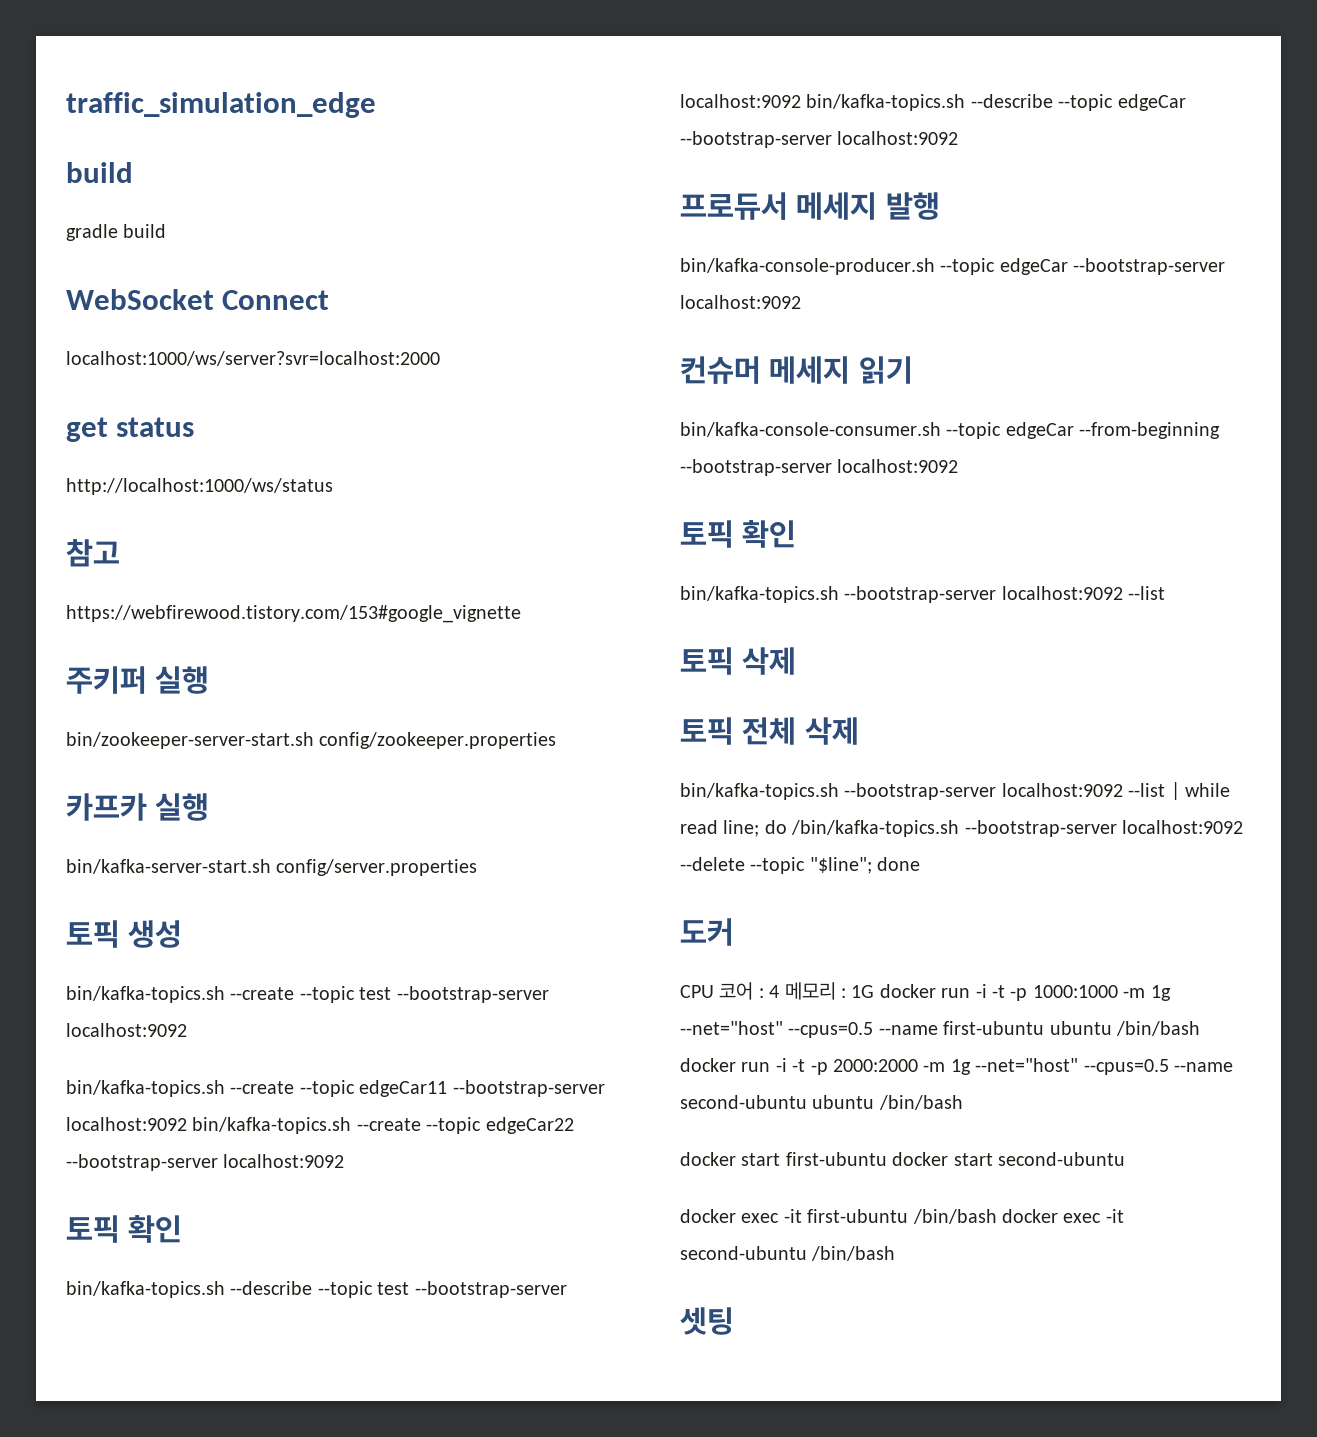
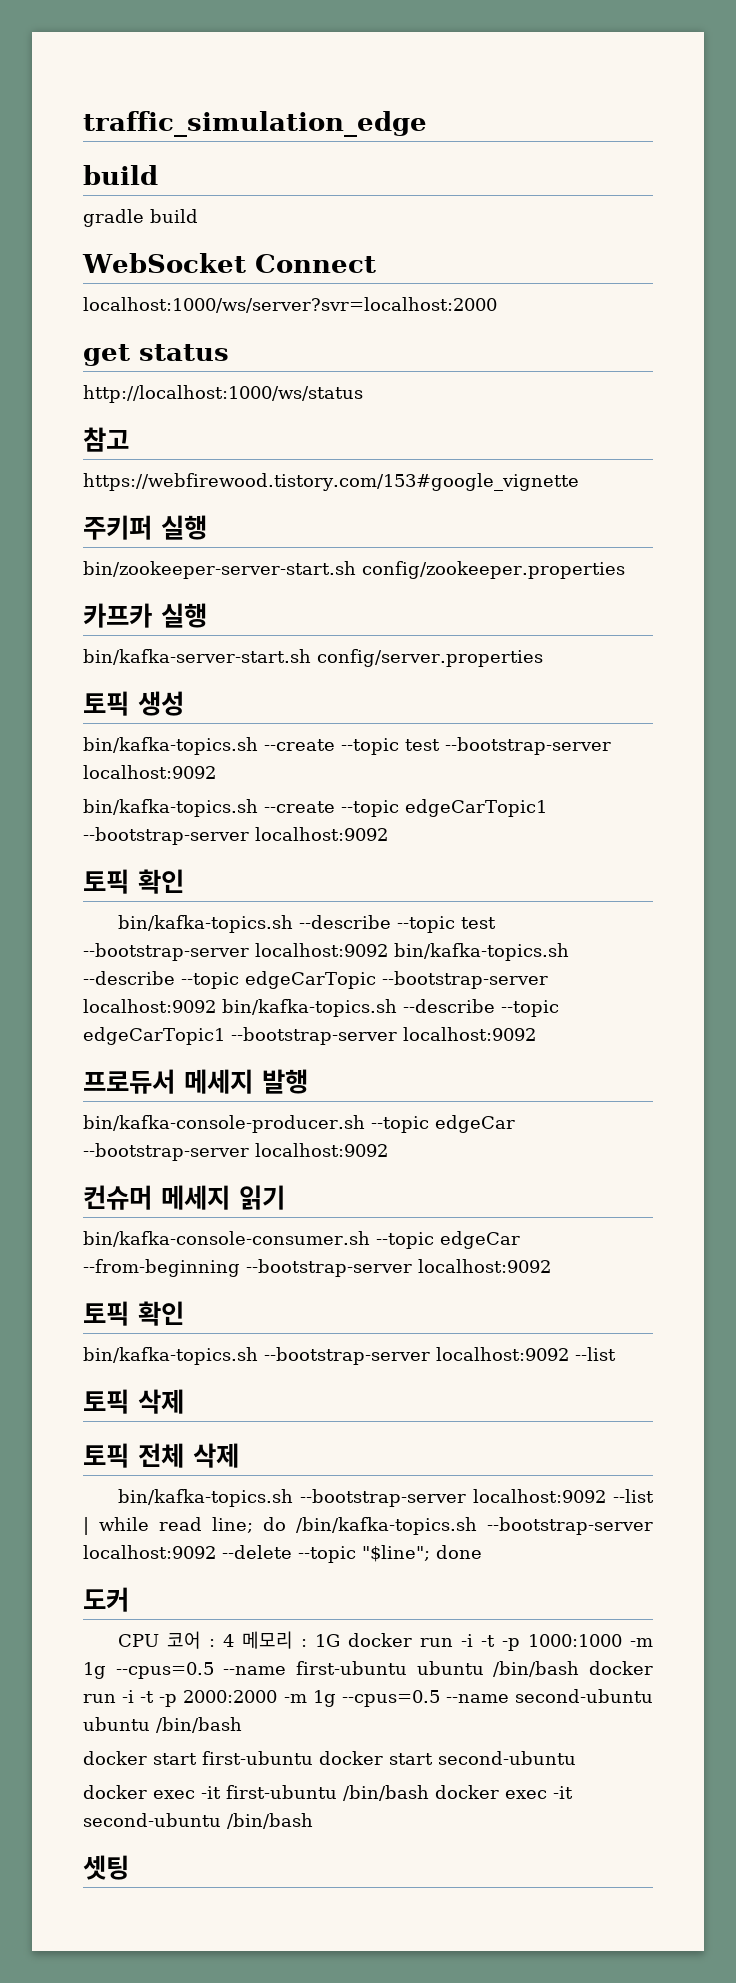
[359,1080,605,1097] [66,1117,574,1134] edgeCar11 --bootstrap-server localhost:9092 bin/kafka-topics.sh --create --topic edgeCar22 -> [405,799,547,817] edgeCarTopic1
[1117,94,1186,111] edgeCar -> [245,971,548,989] [83,999,559,1017] [83,1027,225,1045] edgeCarTopic --bootstrap-server localhost:9092 bin/kafka-topics.sh --describe --topic edgeCarTopic1
[680,1021,783,1035] --net="host" -> (106, 1670) none
[975,1058,1079,1072] --net="host" -> (336, 1698) none

